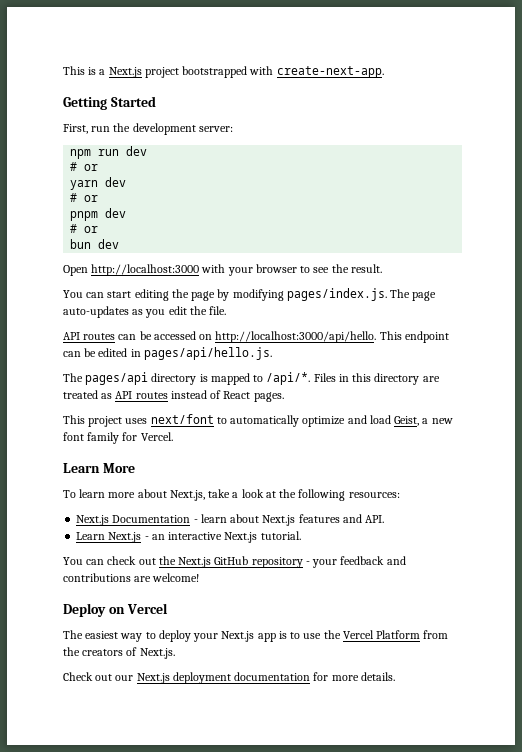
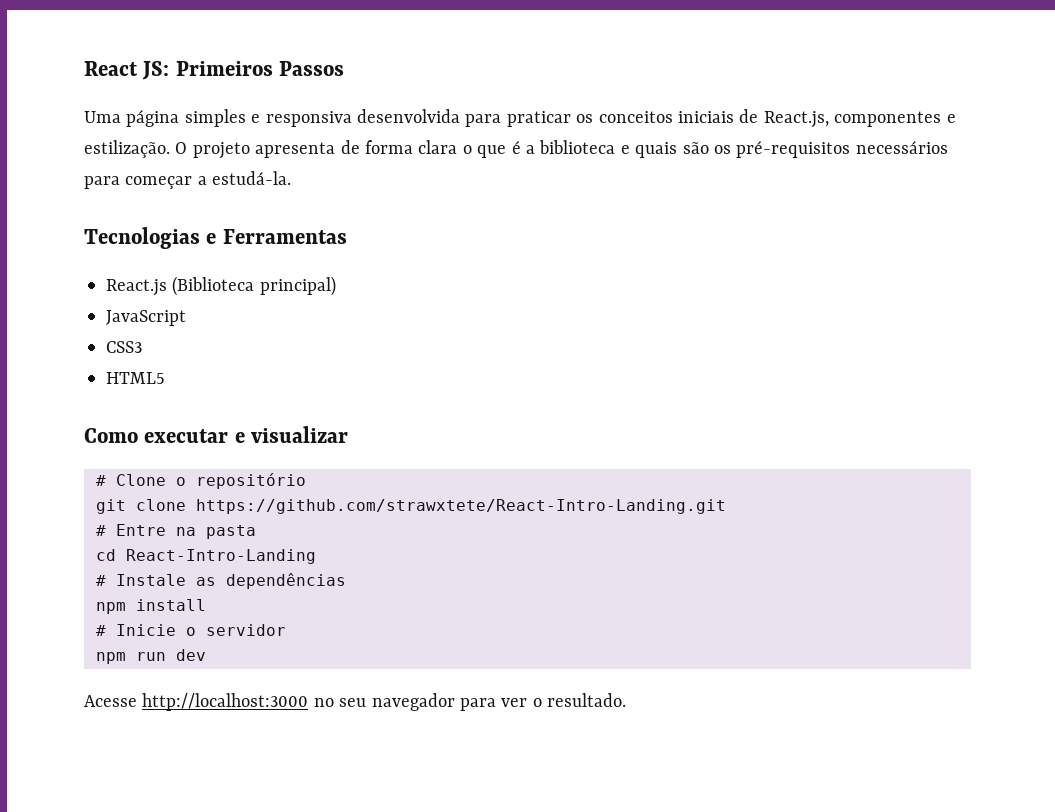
[63,66,384,78] [63,96,156,110] [63,123,233,135] [70,146,148,159] [70,162,99,171] [70,177,127,190] [70,193,99,202] [70,208,127,221] [70,224,99,233] [70,239,120,249] [63,264,382,276] [63,288,437,301] [63,306,227,318] [63,331,449,343] [63,347,272,360] [63,372,440,385] [63,390,284,402] [63,414,453,427] [63,432,173,444] [63,463,135,473] [63,489,400,501] [76,514,385,526] [76,531,301,543] [63,556,406,568] [63,573,200,582] [63,603,168,617] [63,630,449,642] [63,647,175,659] [63,672,395,684] This is a Next.js project bootstrapped with create-next-app. // Getting Started // First, run the development server: // npm run dev // # or // yarn dev // # or // pnpm dev // # or // bun dev // Open http://localhost:3000 with your browser to see the result. // You can start editing the page by modifying pages/index.js. The page auto-updates as you edit the file. // API routes can be accessed on http://localhost:3000/api/hello. This endpoint can be edited in pages/api/hello.js. // The pages/api directory is mapped to /api/*. Files in this directory are treated as API routes instead of React pages. // This project uses next/font to automatically optimize and load Geist, a new font family for Vercel. // Learn More // To learn more about Next.js, take a look at the following resources: // Next.js Documentation - learn about Next.js features and API. // Learn Next.js - an interactive Next.js tutorial. // You can check out the Next.js GitHub repository - your feedback and contributions are welcome! // Deploy on Vercel // The easiest way to deploy your Next.js app is to use the Vercel Platform from the creators of Next.js. // Check out our Next.js deployment documentation for more details. -> [84,61,345,80] [84,109,956,128] [84,140,948,159] [84,171,292,189] [84,227,347,249] [106,276,336,296] [106,310,186,326] [106,341,142,353] [106,372,165,384] [84,426,349,443] [96,473,306,489] [96,499,726,514] [96,524,256,539] [96,549,316,564] [96,573,346,589] [96,599,206,614] [96,624,286,636] [96,649,206,664] [84,693,627,711] React JS: Primeiros Passos // Uma página simples e responsiva desenvolvida para praticar os conceitos iniciais de React.js, componentes e estilização. O projeto apresenta de forma clara o que é a biblioteca e quais são os pré-requisitos necessários para começar a estudá-la. // Tecnologias e Ferramentas // React.js (Biblioteca principal) // JavaScript // CSS3 // HTML5 // Como executar e visualizar // # Clone o repositório // git clone https://github.com/strawxtete/React-Intro-Landing.git // # Entre na pasta // cd React-Intro-Landing // # Instale as dependências // npm install // # Inicie o servidor // npm run dev // Acesse http://localhost:3000 no seu navegador para ver o resultado.

